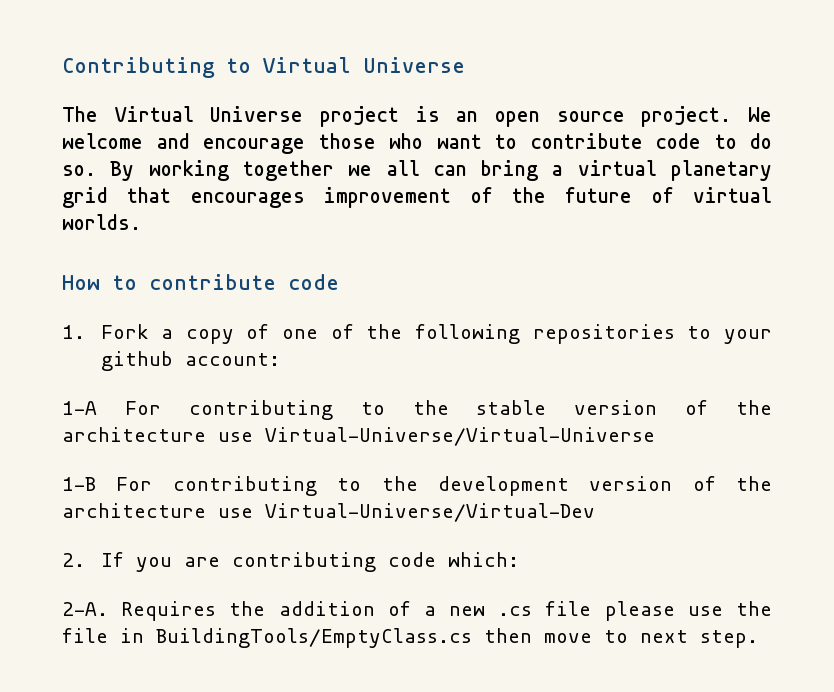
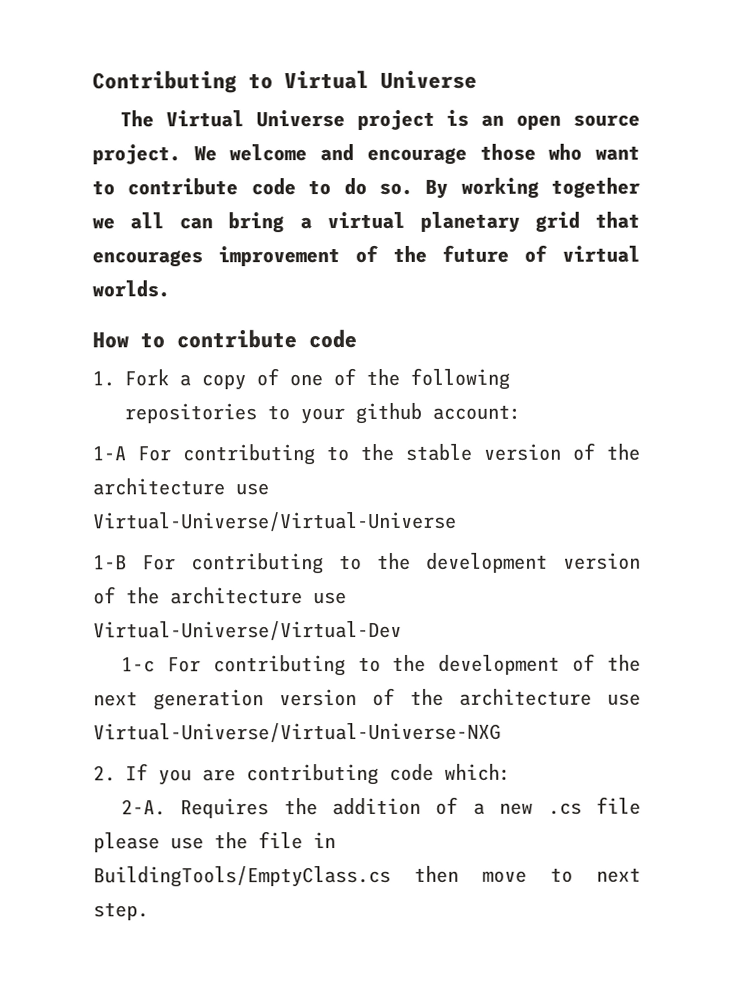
(595, 512) none -> [120,653,642,677] [93,687,641,711] [93,722,501,743] // 1-c For contributing to the development of the next generation version of the architecture use Virtual-Universe/Virtual-Universe-NXG

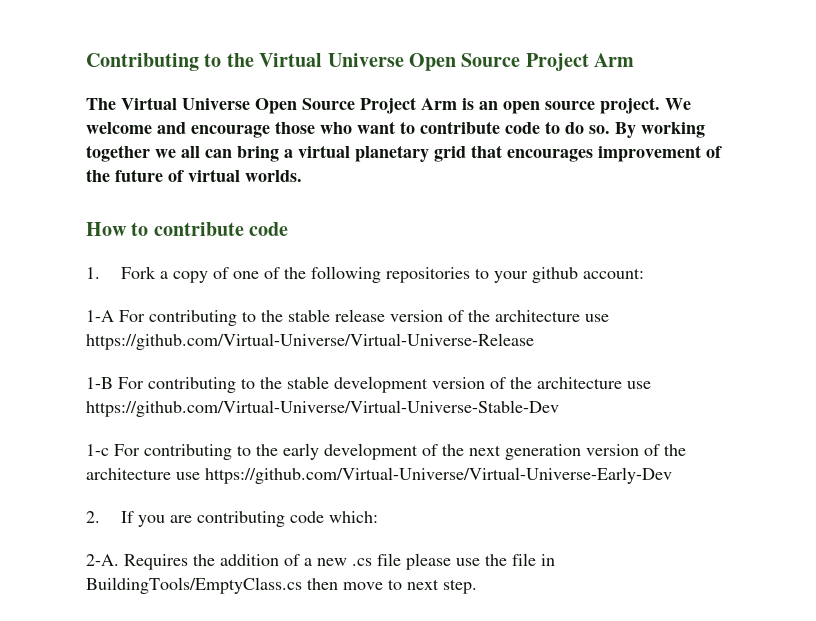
[284,69,477,90] Virtual Universe -> [226,53,635,71] the Virtual Universe Open Source Project Arm
[356,109,435,131] project -> [255,97,457,114] Open Source Project Arm
[483,442,640,461] [92,478,269,496] [93,511,457,532] version of the architecture use Virtual-Universe/Virtual-Universe -> [335,309,609,322] [86,333,534,350] release version of the architecture use https://github.com/Virtual-Universe/Virtual-Universe-Release
(411, 561) none -> [287,376,329,389] stable
[93,620,402,641] Virtual-Universe/Virtual-Dev -> [86,400,559,417] https://github.com/Virtual-Universe/Virtual-Universe-Stable-Dev
(427, 663) none -> [283,443,319,460] early
[93,722,501,743] Virtual-Universe/Virtual-Universe-NXG -> [205,467,672,484] https://github.com/Virtual-Universe/Virtual-Universe-Early-Dev

